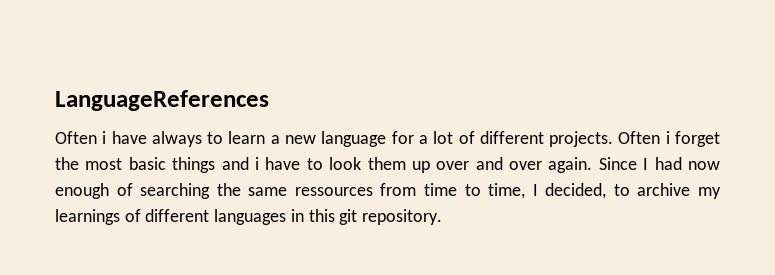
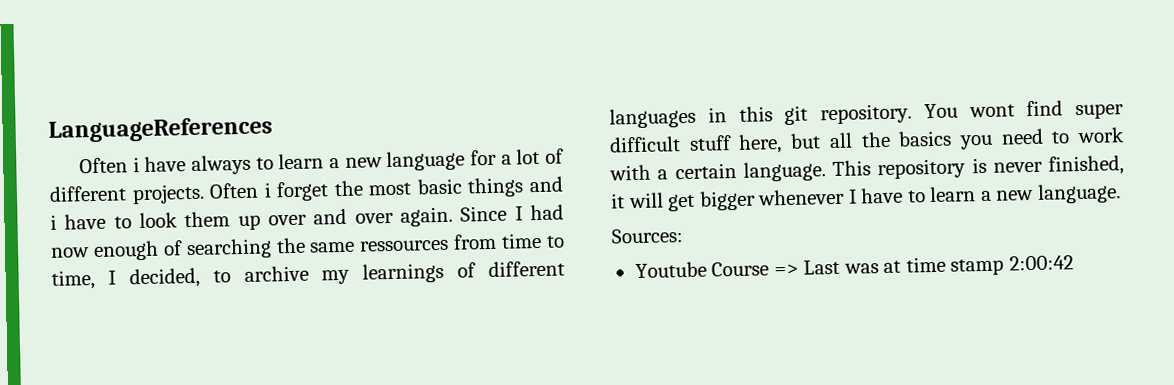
(443, 217) none -> [923,100,1124,120] [609,127,1125,154] [609,155,1124,182] [611,183,1121,212] [611,228,684,244] [634,255,1074,279] You wont find super difficult stuff here, but all the basics you need to work with a certain language. This repository is never finished, it will get bigger whenever I have to learn a new language. // Sources: // Youtube Course => Last was at time stamp 2:00:42

